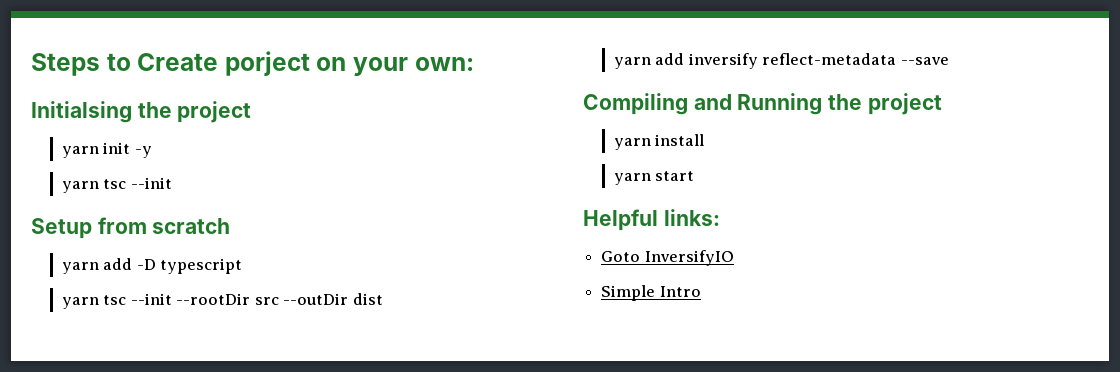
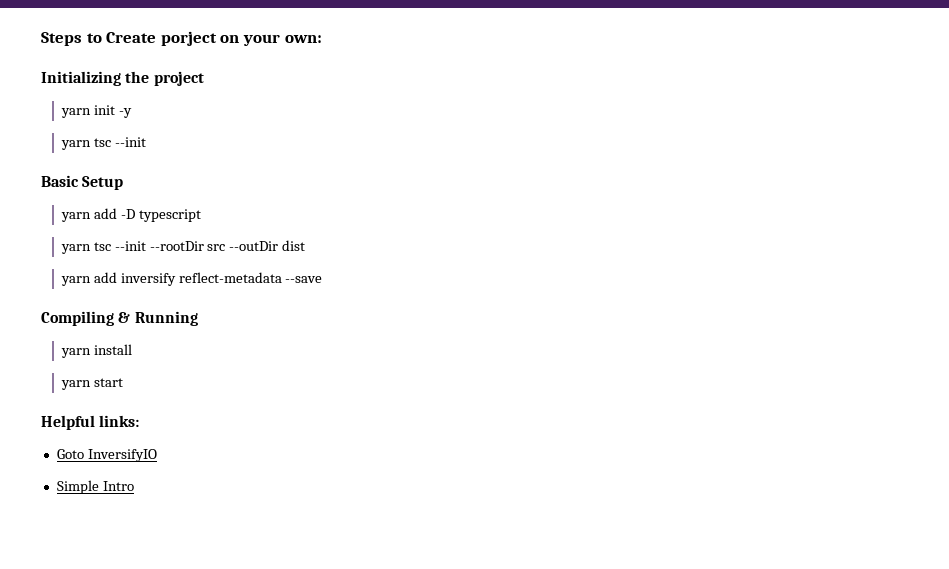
[31,101,132,123] Initialsing -> [41,71,121,86] Initializing
(172, 183) none -> [41,175,79,187] Basic
[97,217,231,234] from scratch -> (124, 183) none
[693,94,732,110] and -> [118,312,131,323] &
[828,93,942,115] the project -> (198, 318) none

